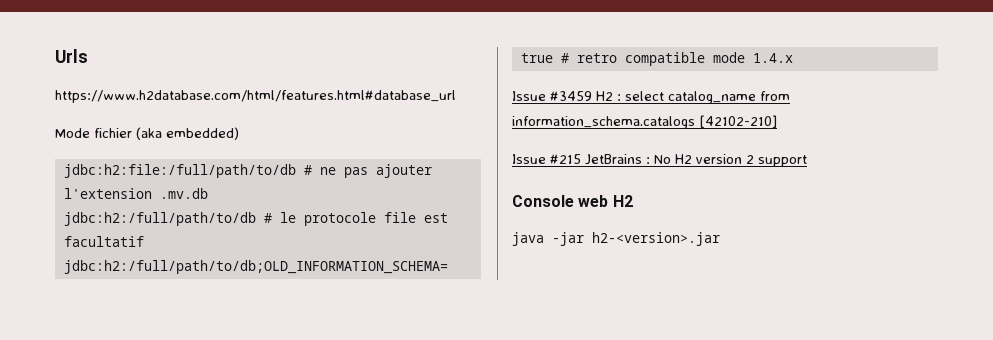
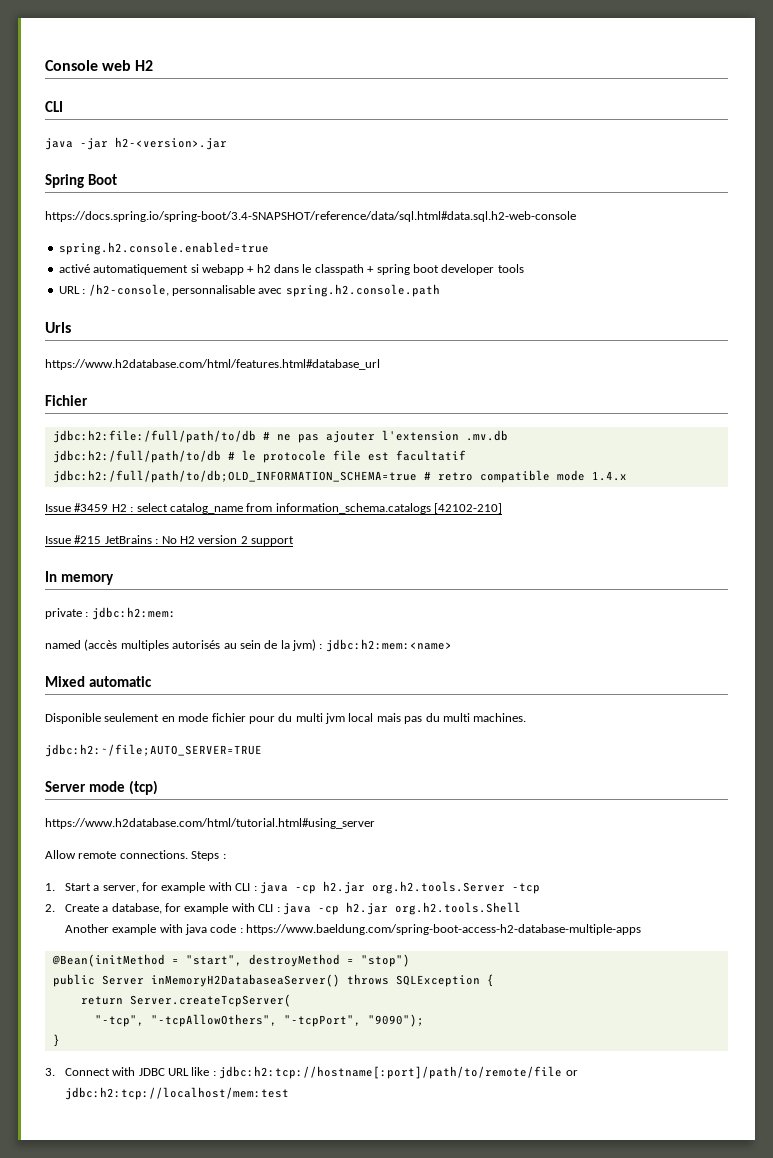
[55,49,88,63] [55,90,456,103] [55,127,239,140] Urls // https://www.h2database.com/html/features.html#database_url // Mode fichier (aka embedded) -> [45,60,154,71] [45,101,63,112] [45,137,227,150] [45,174,117,188] [45,211,576,222] [58,242,269,255] [58,264,524,275] [58,284,440,297] [45,322,71,333] [45,359,380,370] [45,395,88,406] Console web H2 // CLI // java -jar h2-<version>.jar // Spring Boot // https://docs.spring.io/spring-boot/3.4-SNAPSHOT/reference/data/sql.html#data.sql.h2-web-console // spring.h2.console.enabled=true // activé automatiquement si webapp + h2 dans le classpath + spring boot developer tools // URL : /h2-console, personnalisable avec spring.h2.console.path // Urls // https://www.h2database.com/html/features.html#database_url // Fichier
[512,195,633,207] [512,232,720,246] Console web H2 // java -jar h2-<version>.jar -> [45,571,114,585] [45,607,176,620] [45,639,452,652] [45,676,152,687] [45,713,527,724] [45,744,262,757] [45,780,158,795] [45,818,375,829] [45,850,226,861] [45,881,540,894] [45,902,521,915] [64,924,642,935] [51,954,410,967] [52,974,494,987] [80,994,291,1007] [94,1014,424,1027] [52,1034,60,1047] [45,1066,578,1079] [64,1087,289,1100] In memory // private : jdbc:h2:mem: // named (accès multiples autorisés au sein de la jvm) : jdbc:h2:mem:<name> // Mixed automatic // Disponible seulement en mode fichier pour du multi jvm local mais pas du multi machines. // jdbc:h2:~/file;AUTO_SERVER=TRUE // Server mode (tcp) // https://www.h2database.com/html/tutorial.html#using_server // Allow remote connections. Steps : // 1. Start a server, for example with CLI : java -cp h2.jar org.h2.tools.Server -tcp // 2. Create a database, for example with CLI : java -cp h2.jar org.h2.tools.Shell // Another example with java code : https://www.baeldung.com/spring-boot-access-h2-database-multiple-apps // @Bean(initMethod = "start", destroyMethod = "stop") // public Server inMemoryH2DatabaseaServer() throws SQLException { // return Server.createTcpServer( // "-tcp", "-tcpAllowOthers", "-tcpPort", "9090"); // } // 3. Connect with JDBC URL like : jdbc:h2:tcp://hostname[:port]/path/to/remote/file or jdbc:h2:tcp://localhost/mem:test

